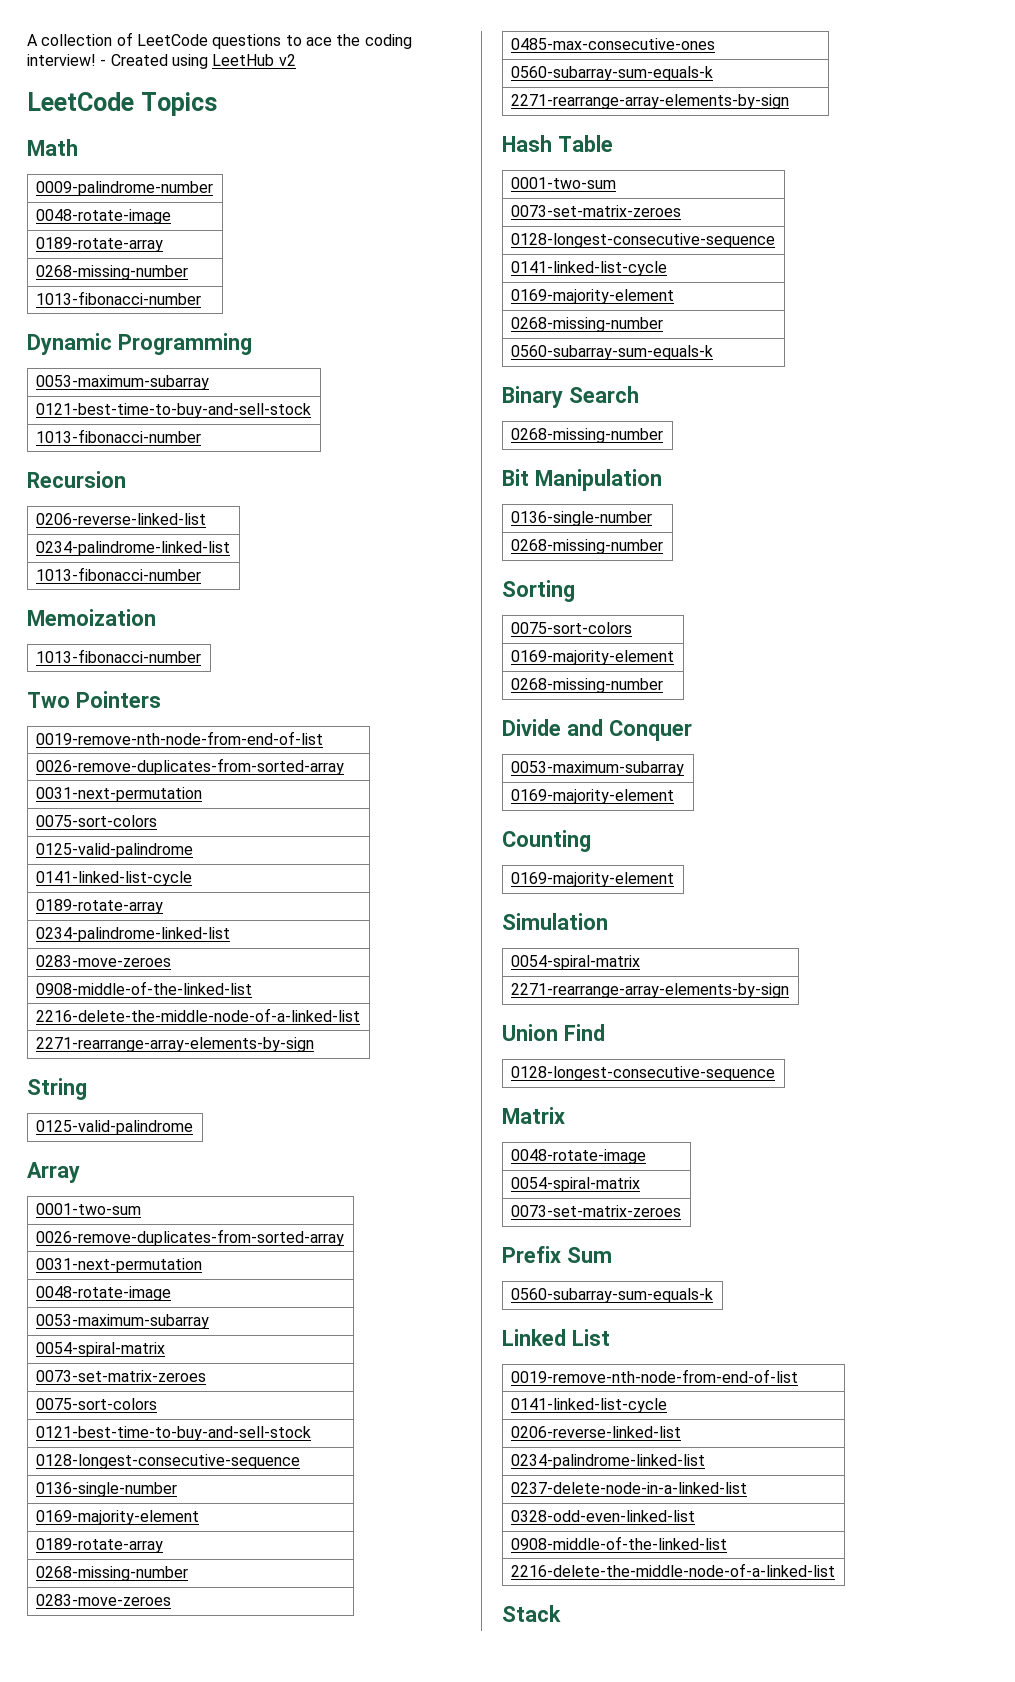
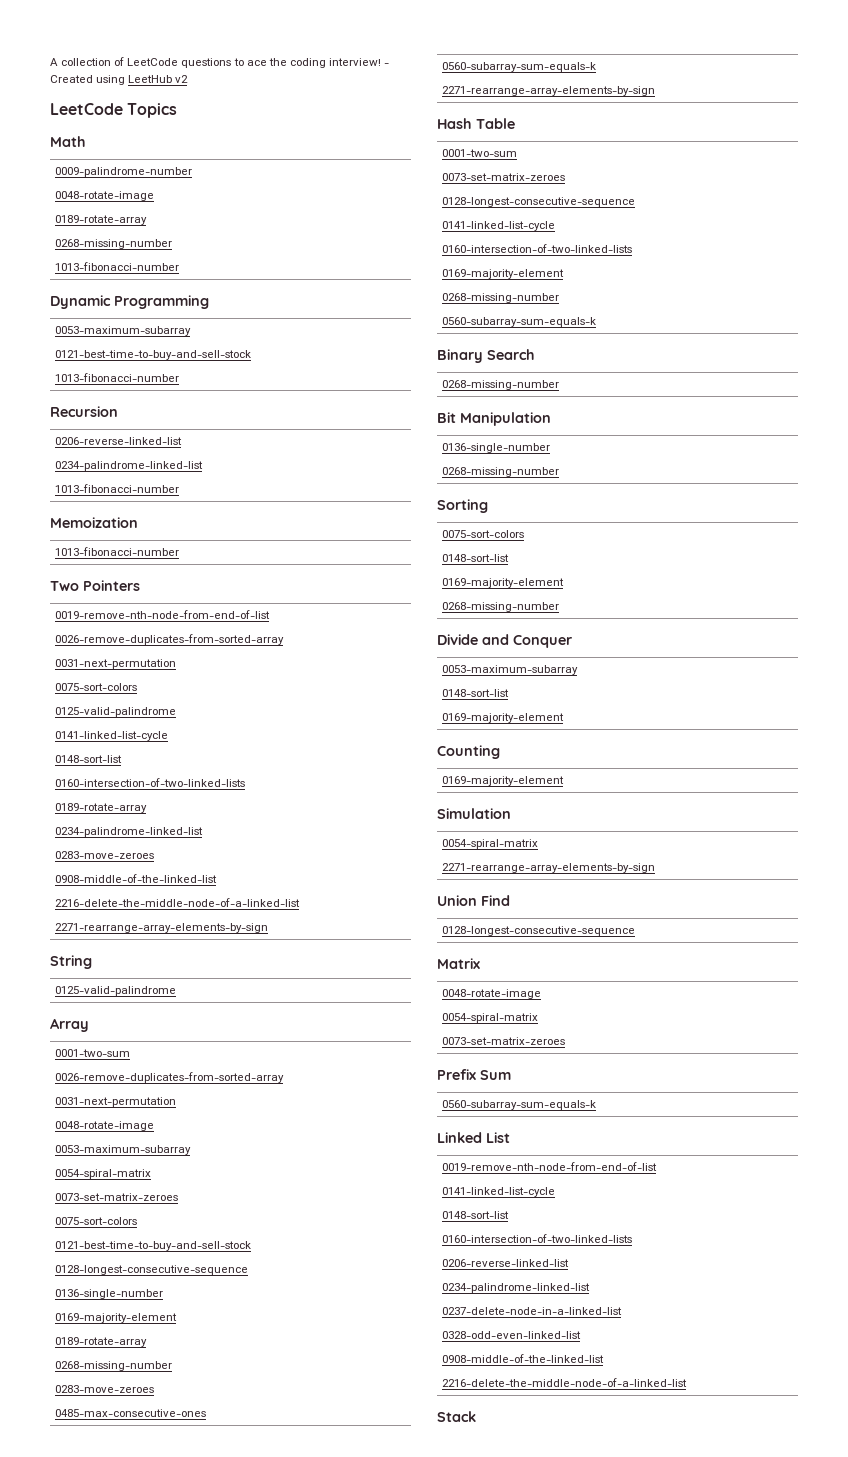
(192, 878) none -> [55,755,123,763] [55,778,246,787] // 0148-sort-list // 0160-intersection-of-two-linked-lists
(667, 268) none -> [442,244,633,253] // 0160-intersection-of-two-linked-lists
(632, 628) none -> [442,554,510,562] // 0148-sort-list
(684, 768) none -> [442,689,510,697] // 0148-sort-list
(667, 1405) none -> [442,1211,510,1219] [442,1234,633,1243] // 0148-sort-list // 0160-intersection-of-two-linked-lists

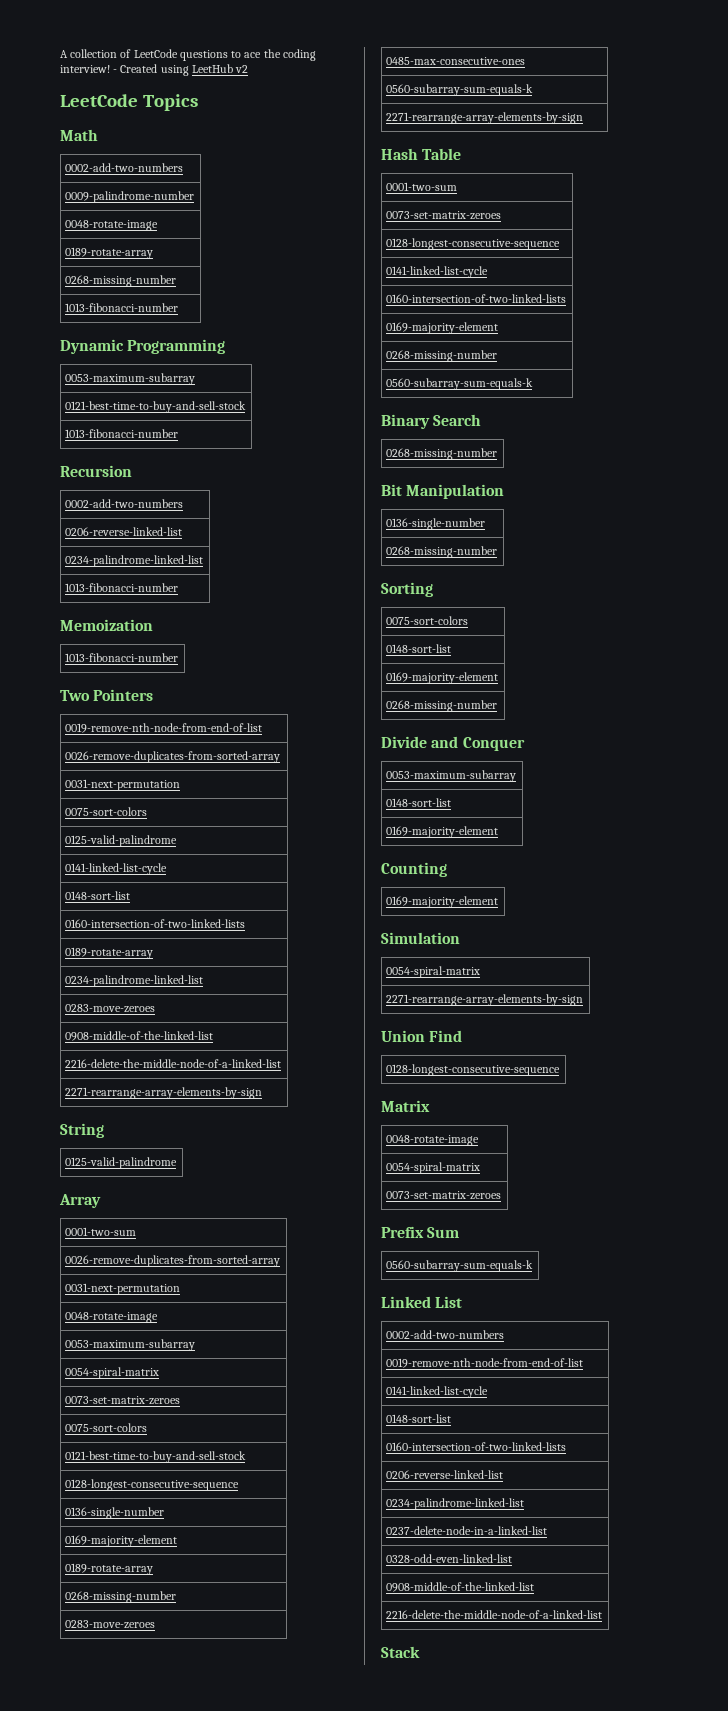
(86, 141) none -> [65,163,184,172] // 0002-add-two-numbers
(118, 411) none -> [65,499,184,508] // 0002-add-two-numbers
(510, 1137) none -> [386,1330,505,1339] // 0002-add-two-numbers

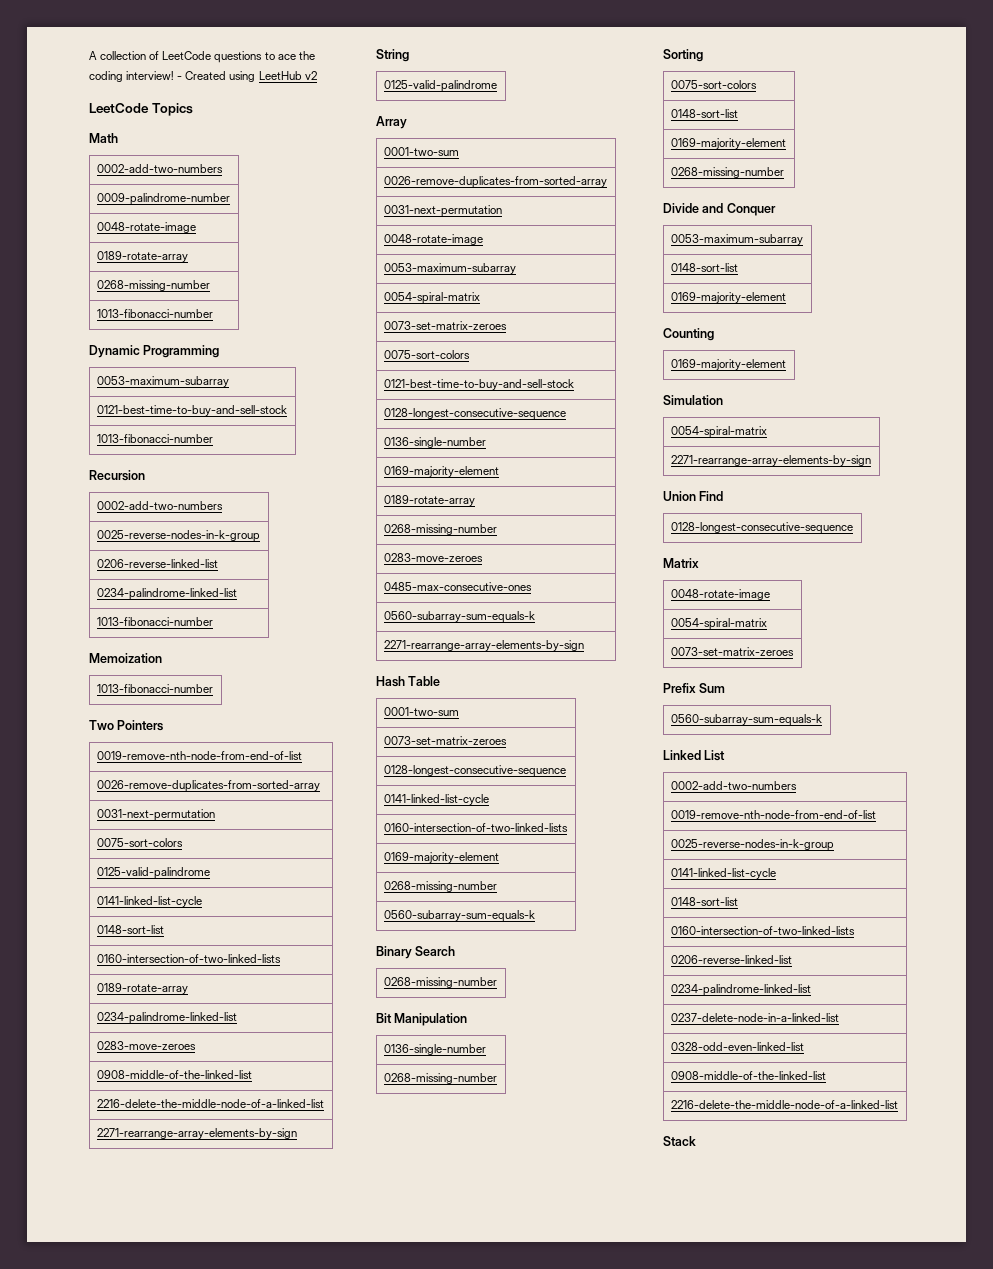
(184, 503) none -> [96,530,260,542] // 0025-reverse-nodes-in-k-group
(584, 1363) none -> [670,839,834,851] // 0025-reverse-nodes-in-k-group

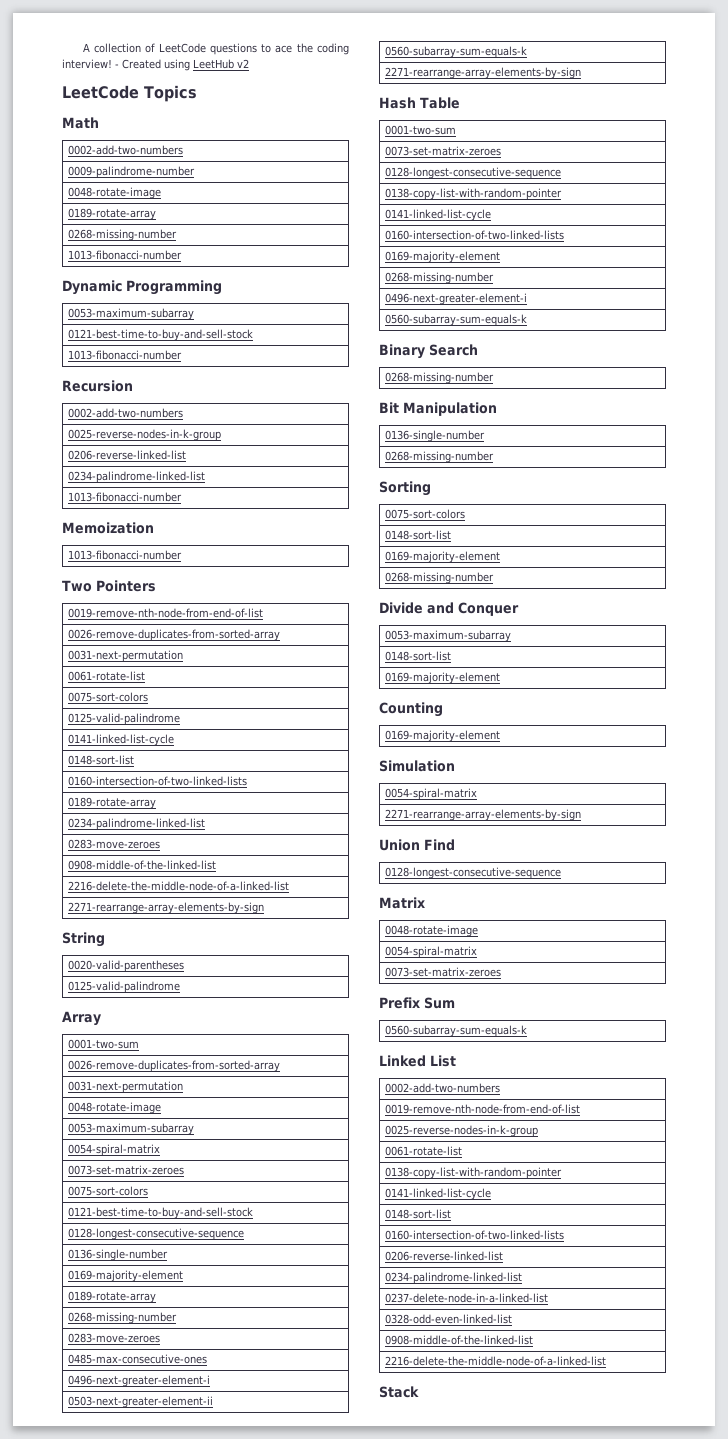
(215, 815) none -> [68,671,146,681] // 0061-rotate-list
(409, 55) none -> [68,960,185,972] // 0020-valid-parentheses
(532, 586) none -> [68,1375,211,1387] [68,1396,214,1408] // 0496-next-greater-element-i // 0503-next-greater-element-ii
(566, 771) none -> [385,188,563,200] // 0138-copy-list-with-random-pointer
(497, 886) none -> [385,293,528,305] // 0496-next-greater-element-i
(834, 845) none -> [385,1146,463,1156] [385,1167,563,1179] // 0061-rotate-list // 0138-copy-list-with-random-pointer

